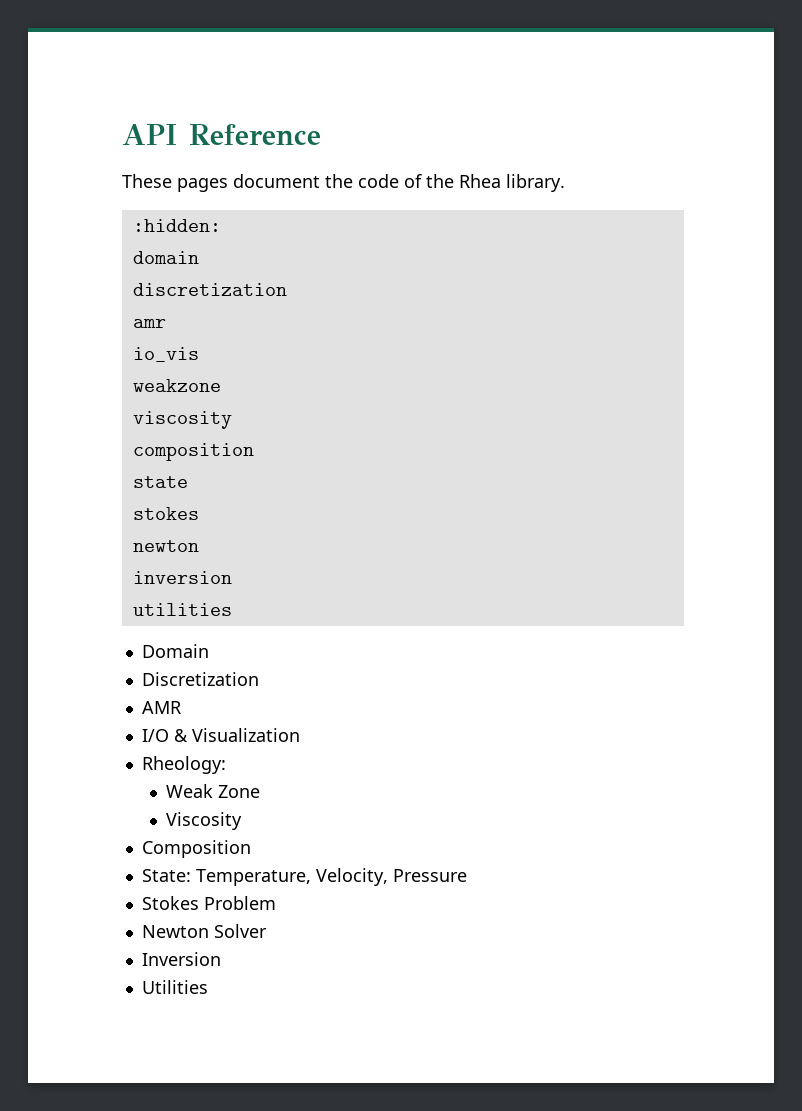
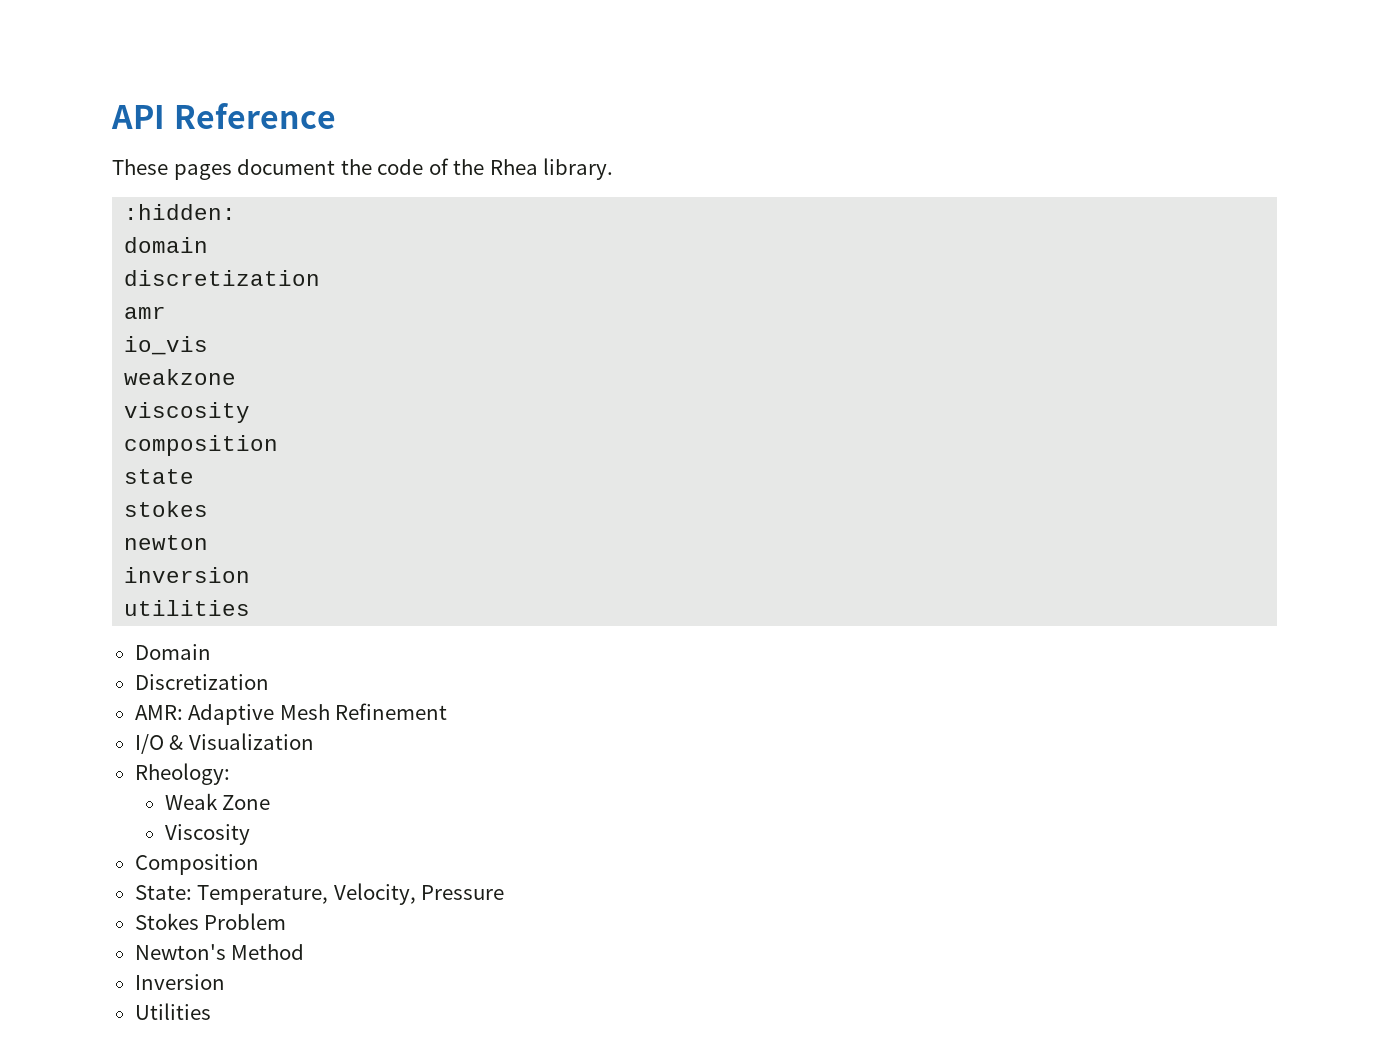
[141,701,181,714] AMR -> [134,703,448,725] AMR: Adaptive Mesh Refinement
[141,924,267,938] Newton Solver -> [134,944,305,960] Newton's Method

